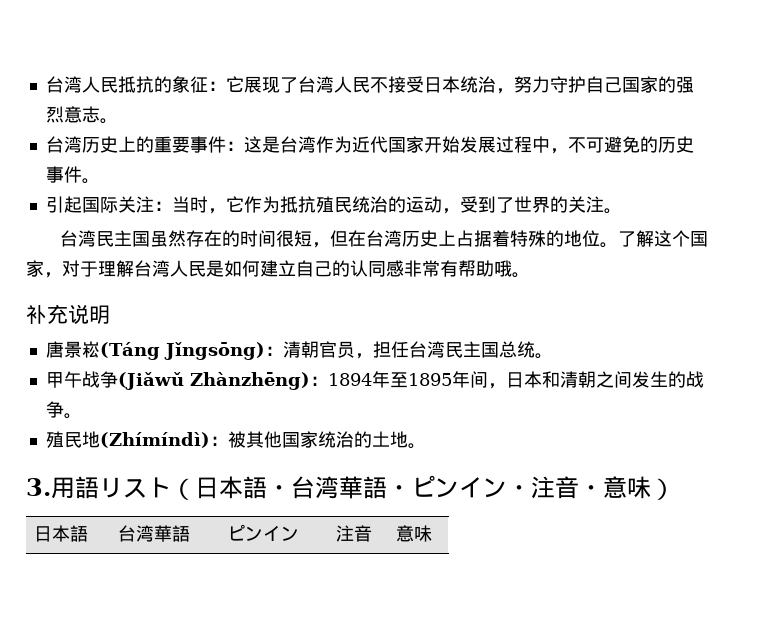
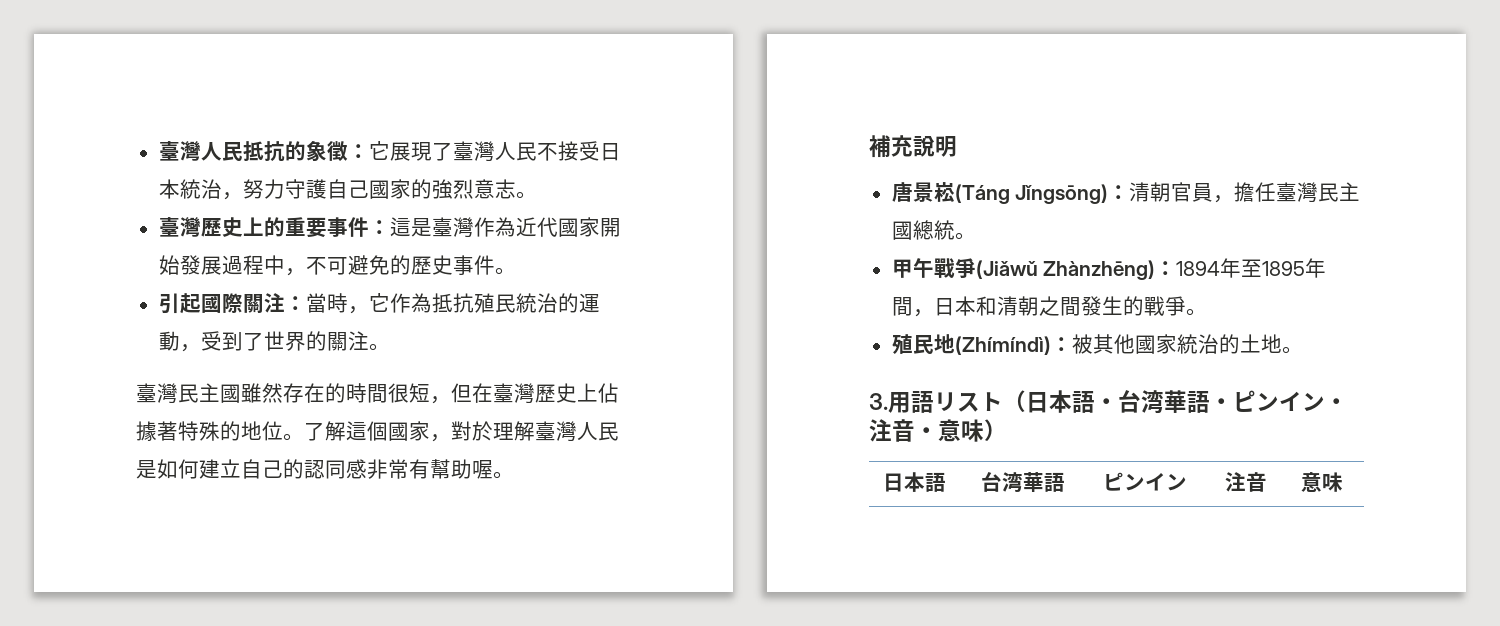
[45,76,82,93] 台湾 -> [158,141,201,161] 臺灣
[189,76,334,93] 征：它展现了台湾 -> [326,141,495,162] 徵：它展現了臺灣
[459,76,478,93] 统 -> [179,179,201,199] 統
[567,76,694,93] 护自己国家的强 -> [305,179,453,199] 護自己國家的強
[45,136,100,153] 台湾历 -> [158,217,222,237] 臺灣歷
[243,136,514,153] 这是台湾作为近代国家开始发展过 -> [389,217,621,238] [158,255,243,275] 這是臺灣作為近代國家開始發展過
[657,137,676,153] 历 -> [410,256,432,275] 歷
[81,196,442,214] 国际关注：当时，它作为抵抗殖民统治的运动 -> [200,293,600,314] [158,331,180,351] 國際關注：當時，它作為抵抗殖民統治的運動
[567,196,586,213] 关 -> [326,332,348,351] 關
[60,230,169,247] 台湾民主国虽 -> [136,383,262,404] 臺灣民主國雖
[240,230,277,247] 时间 -> [346,383,388,403] 時間
[366,230,709,248] [26,260,170,278] 台湾历史上占据着特殊的地位。了解这个国家，对于理解台湾 -> [493,383,619,404] [136,421,577,442] 臺灣歷史上佔據著特殊的地位。了解這個國家，對於理解臺灣
[350,260,368,277] 认 -> [304,460,325,479] 認
[458,260,530,278] [26,304,89,324] 帮助哦。 // 补充说 -> [430,459,514,479] [869,135,935,158] 幫助喔。 // 補充說
[336,341,535,359] 员，担任台湾民主国总统 -> [1192,182,1361,203] [891,220,955,240] 員，擔任臺灣民主國總統
[81,371,118,388] 战争 -> [933,258,976,278] 戰爭
[469,371,488,388] 间 -> [891,297,913,316] 間
[613,371,704,388] [45,401,64,418] 间发生的战争 -> [1059,296,1186,316] 間發生的戰爭
[281,431,336,448] 国家统 -> [1134,334,1198,354] 國家統

